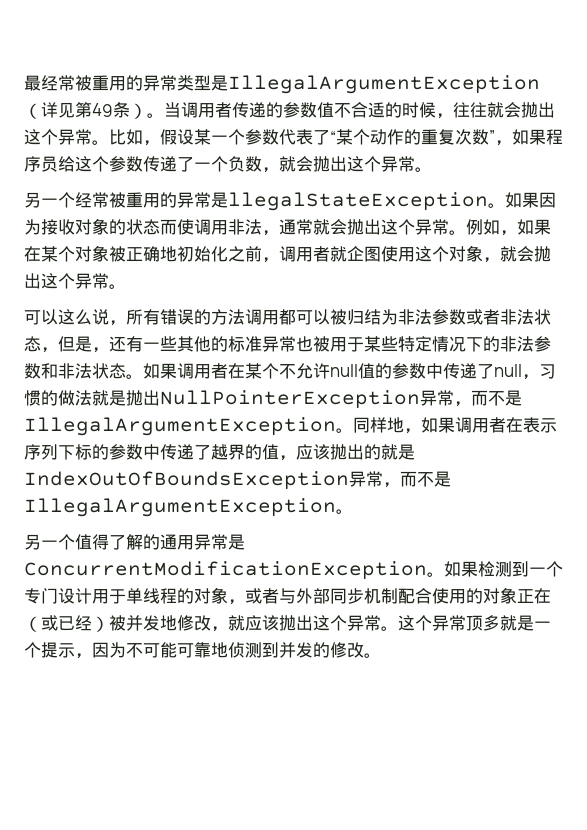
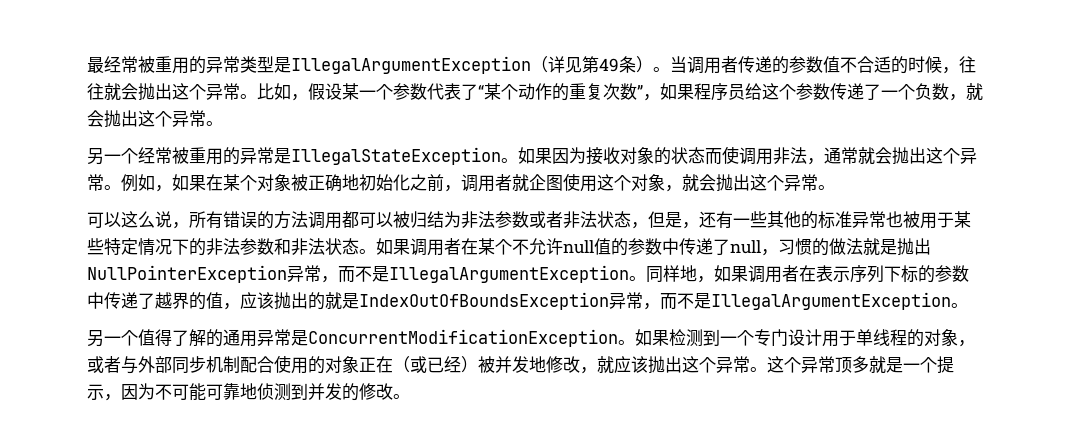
[228,192,488,211] llegalStateException -> [291,147,501,165] IllegalStateException

